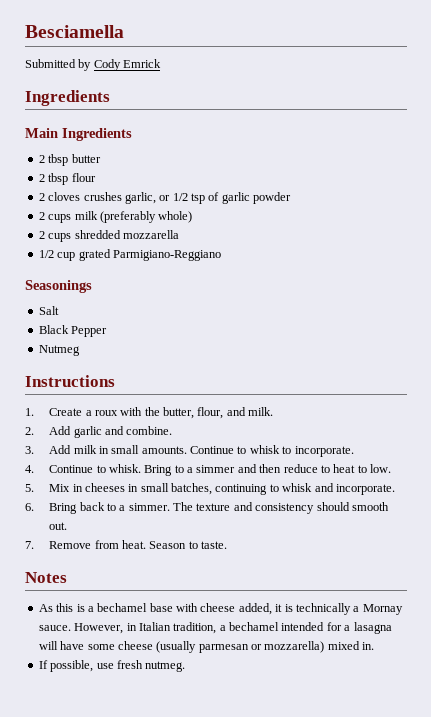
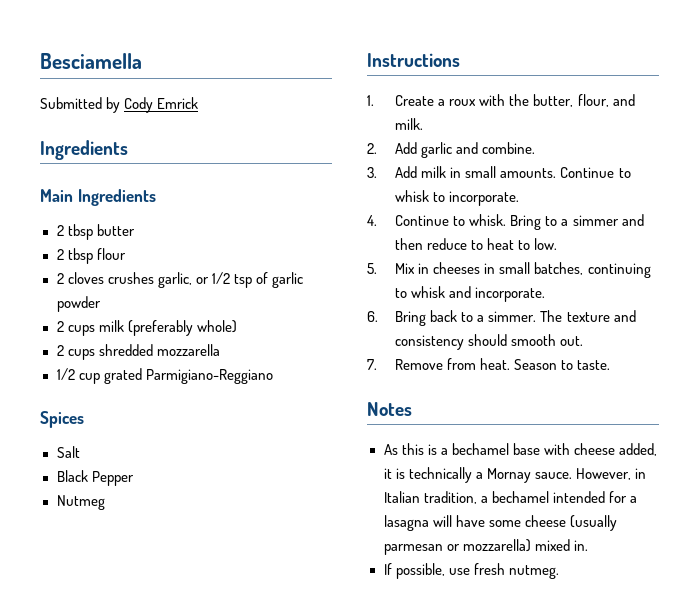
[25,280,92,293] Seasonings -> [40,411,84,428] Spices

